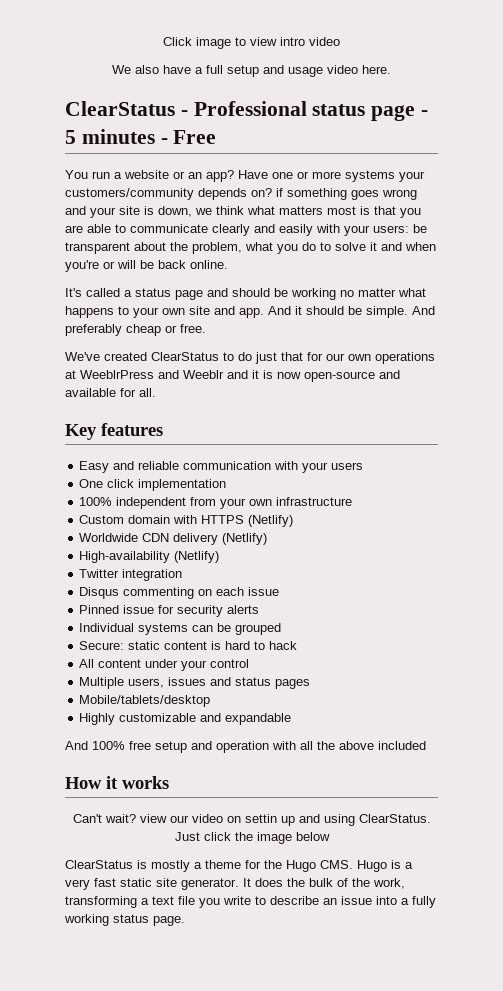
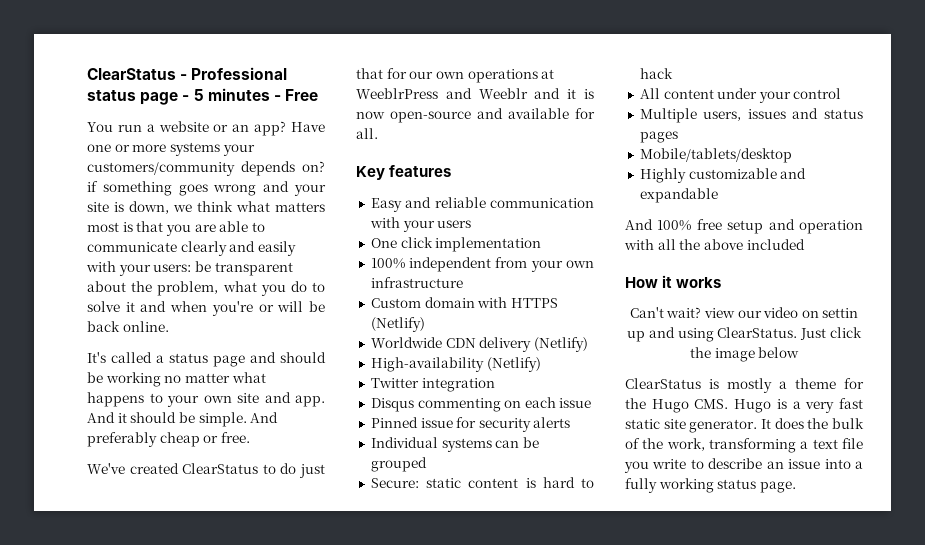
[163,37,340,49] [112,65,391,77] Click image to view intro video // We also have a full setup and usage video here. // -> (87, 74) none

